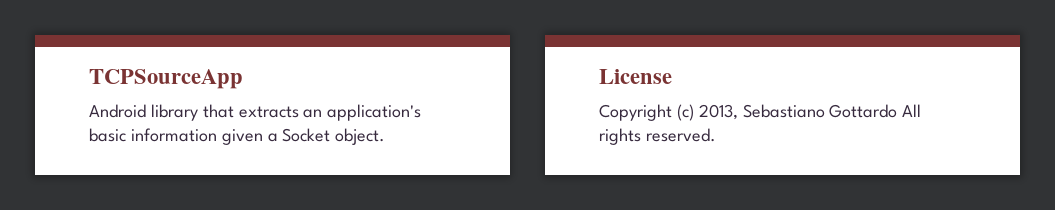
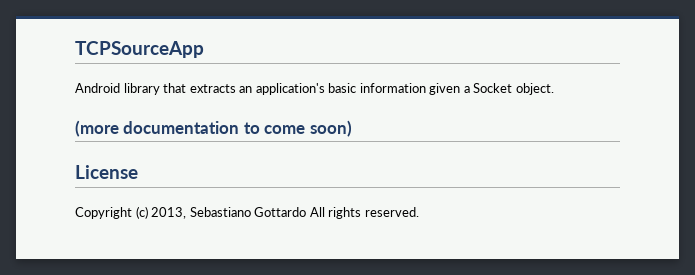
(386, 136) none -> [75,120,352,137] // (more documentation to come soon)

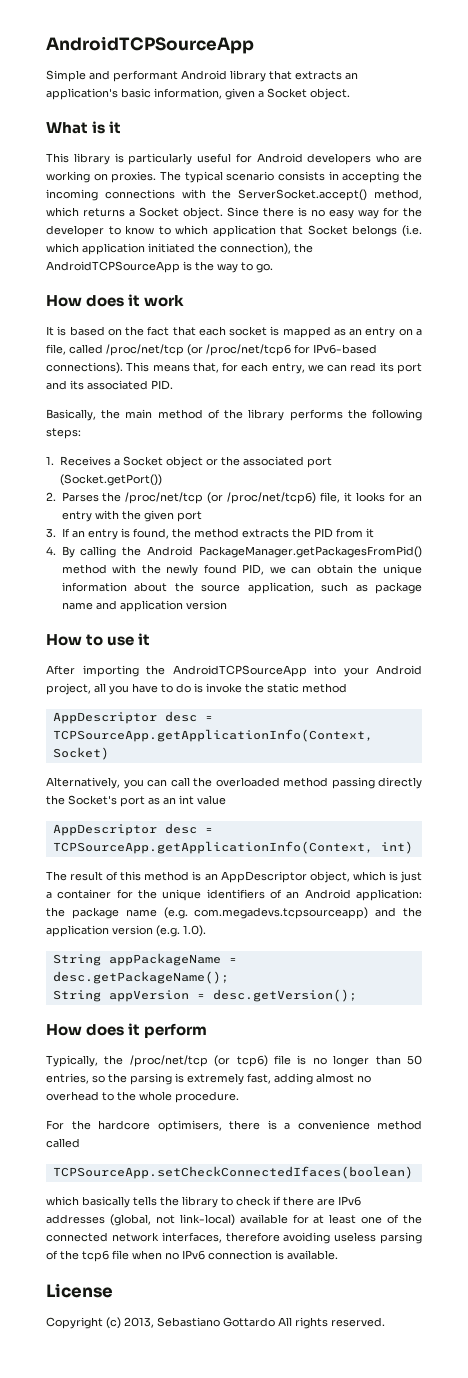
[75,41,204,58] TCPSourceApp // -> [46,36,254,54] [46,70,178,82] AndroidTCPSourceApp // Simple and performant
[359,83,426,93] information -> [154,88,222,99] information,
[75,120,352,137] (more documentation to come soon) -> [46,121,122,134] [46,153,422,165] [46,171,423,183] [46,189,423,201] [46,207,422,219] [46,225,422,237] [46,243,313,255] [46,261,273,273] [46,294,185,307] [46,326,422,338] [46,344,377,356] [46,362,422,374] [46,380,173,390] [46,409,423,421] [46,428,81,439] [46,456,333,468] [60,474,163,486] [46,492,423,504] [61,510,202,522] [46,528,374,540] [46,546,422,558] [61,564,423,576] [61,582,422,594] [61,600,227,612] [46,633,151,646] [46,665,422,677] [46,683,347,695] [52,711,213,724] [52,729,373,742] [52,747,109,760] [46,777,422,789] [46,795,226,807] [52,823,213,836] [52,841,413,854] [46,871,422,883] [46,889,422,901] [46,907,422,919] [46,925,206,937] [52,953,237,966] [52,971,229,984] [52,989,357,1002] [46,1023,208,1038] [46,1055,422,1067] [46,1073,371,1085] [46,1091,239,1103] [46,1120,422,1132] [46,1138,80,1148] [52,1166,413,1179] [46,1196,361,1208] [46,1214,422,1226] [46,1232,422,1244] [46,1250,338,1262] What is it // This library is particularly useful for Android developers who are working on proxies. The typical scenario consists in accepting the incoming connections with the ServerSocket.accept() method, which returns a Socket object. Since there is no easy way for the developer to know to which application that Socket belongs (i.e. which application initiated the connection), the AndroidTCPSourceApp is the way to go. // How does it work // It is based on the fact that each socket is mapped as an entry on a file, called /proc/net/tcp (or /proc/net/tcp6 for IPv6-based connections). This means that, for each entry, we can read its port and its associated PID. // Basically, the main method of the library performs the following steps: // 1. Receives a Socket object or the associated port (Socket.getPort()) // 2. Parses the /proc/net/tcp (or /proc/net/tcp6) file, it looks for an entry with the given port // 3. If an entry is found, the method extracts the PID from it // 4. By calling the Android PackageManager.getPackagesFromPid() method with the newly found PID, we can obtain the unique information about the source application, such as package name and application version // How to use it // After importing the AndroidTCPSourceApp into your Android project, all you have to do is invoke the static method // AppDescriptor desc = TCPSourceApp.getApplicationInfo(Context, Socket) // Alternatively, you can call the overloaded method passing directly the Socket's port as an int value // AppDescriptor desc = TCPSourceApp.getApplicationInfo(Context, int) // The result of this method is an AppDescriptor object, which is just a container for the unique identifiers of an Android application: the package name (e.g. com.megadevs.tcpsourceapp) and the application version (e.g. 1.0). // String appPackageName = desc.getPackageName(); // String appVersion = desc.getVersion(); // How does it perform // Typically, the /proc/net/tcp (or tcp6) file is no longer than 50 entries, so the parsing is extremely fast, adding almost no overhead to the whole procedure. // For the hardcore optimisers, there is a convenience method called // TCPSourceApp.setCheckConnectedIfaces(boolean) // which basically tells the library to check if there are IPv6 addresses (global, not link-local) available for at least one of the connected network interfaces, therefore avoiding useless parsing of the tcp6 file when no IPv6 connection is available.

